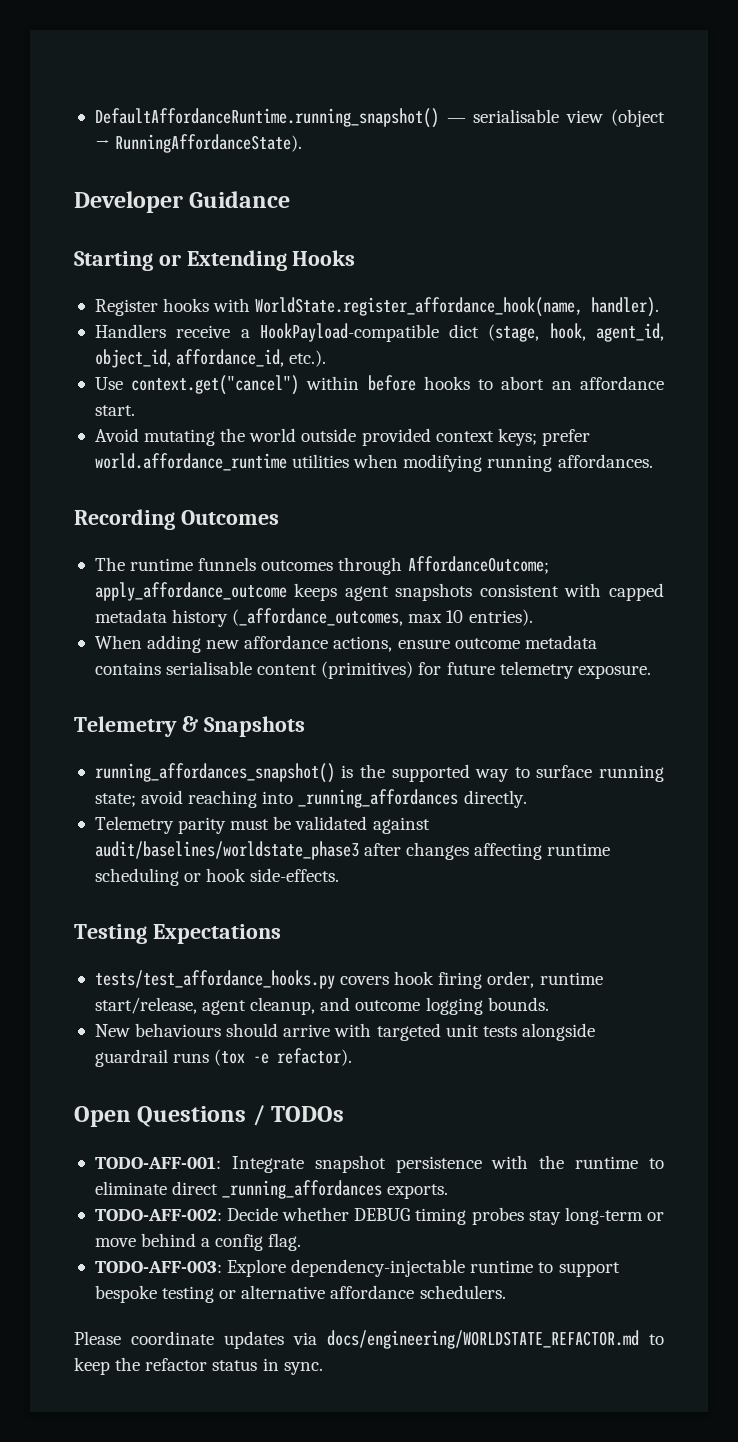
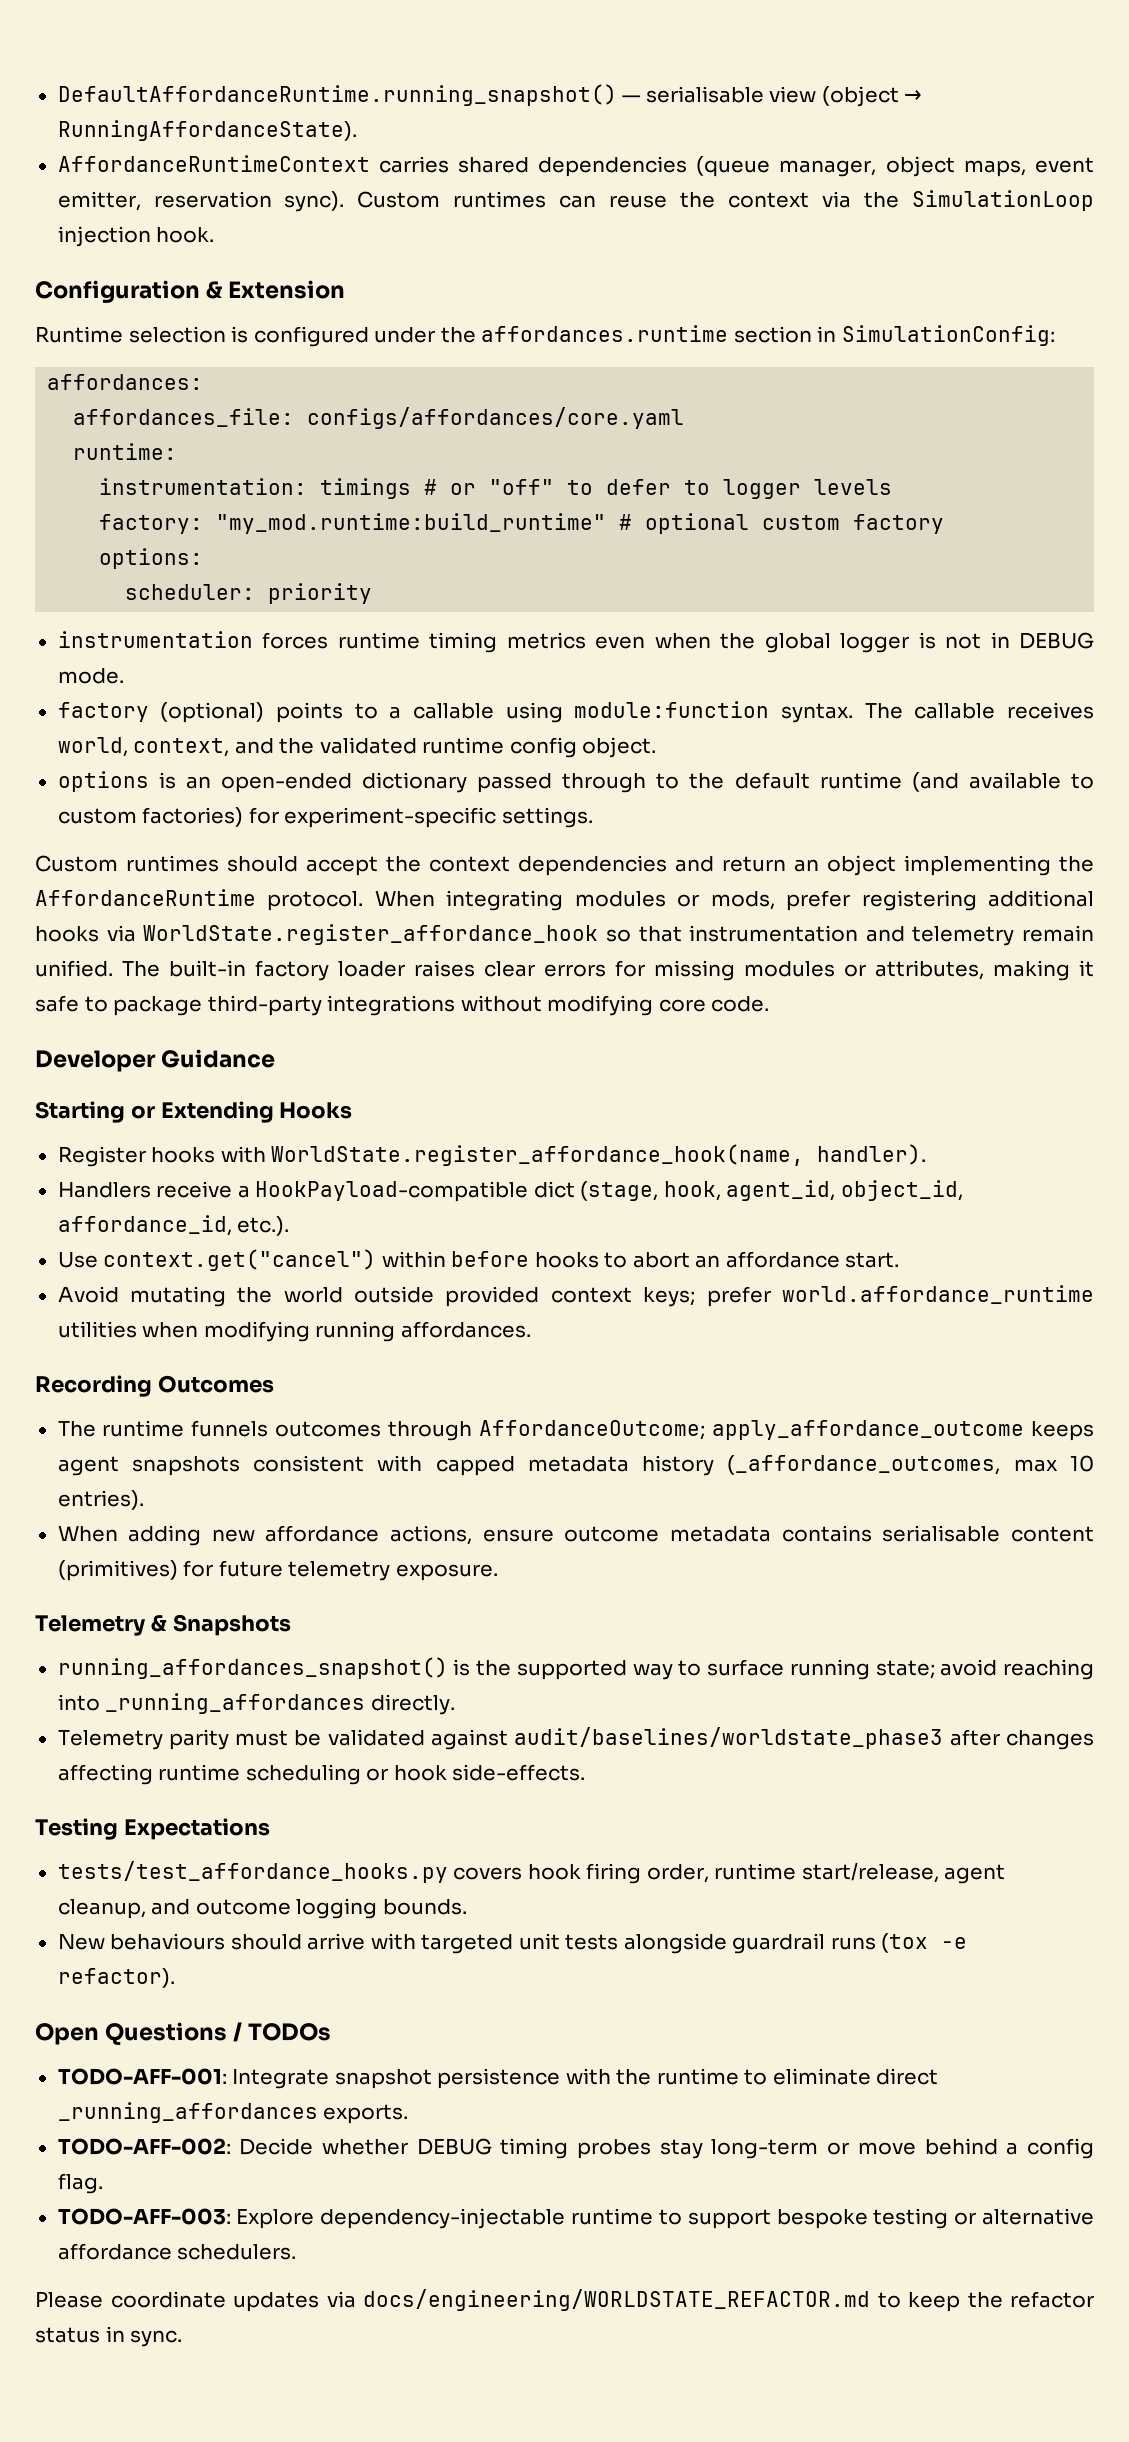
(303, 143) none -> [57,155,1094,177] [57,190,1095,212] [57,226,215,247] [35,280,346,303] [35,325,1055,347] [47,374,204,390] [73,407,685,429] [73,443,178,460] [99,478,893,499] [99,513,945,534] [99,548,204,569] [125,583,373,604] [57,631,1095,653] [57,668,124,684] [57,701,1094,723] [57,737,657,758] [57,771,1094,793] [57,807,593,828] [35,855,1094,876] [35,889,1094,911] [35,924,1094,946] [35,960,1094,981] [35,995,770,1016] // AffordanceRuntimeContext carries shared dependencies (queue manager, object maps, event emitter, reservation sync). Custom runtimes can reuse the context via the SimulationLoop injection hook. // Configuration & Extension // Runtime selection is configured under the affordances.runtime section in SimulationConfig: // affordances: // affordances_file: configs/affordances/core.yaml // runtime: // instrumentation: timings # or "off" to defer to logger levels // factory: "my_mod.runtime:build_runtime" # optional custom factory // options: // scheduler: priority // instrumentation forces runtime timing metrics even when the global logger is not in DEBUG mode. // factory (optional) points to a callable using module:function syntax. The callable receives world, context, and the validated runtime config object. // options is an open-ended dictionary passed through to the default runtime (and available to custom factories) for experiment-specific settings. // Custom runtimes should accept the context dependencies and return an object implementing the AffordanceRuntime protocol. When integrating modules or mods, prefer registering additional hooks via WorldState.register_affordance_hook so that instrumentation and telemetry remain unified. The built-in factory loader raises clear errors for missing modules or attributes, making it safe to package third-party integrations without modifying core code.

